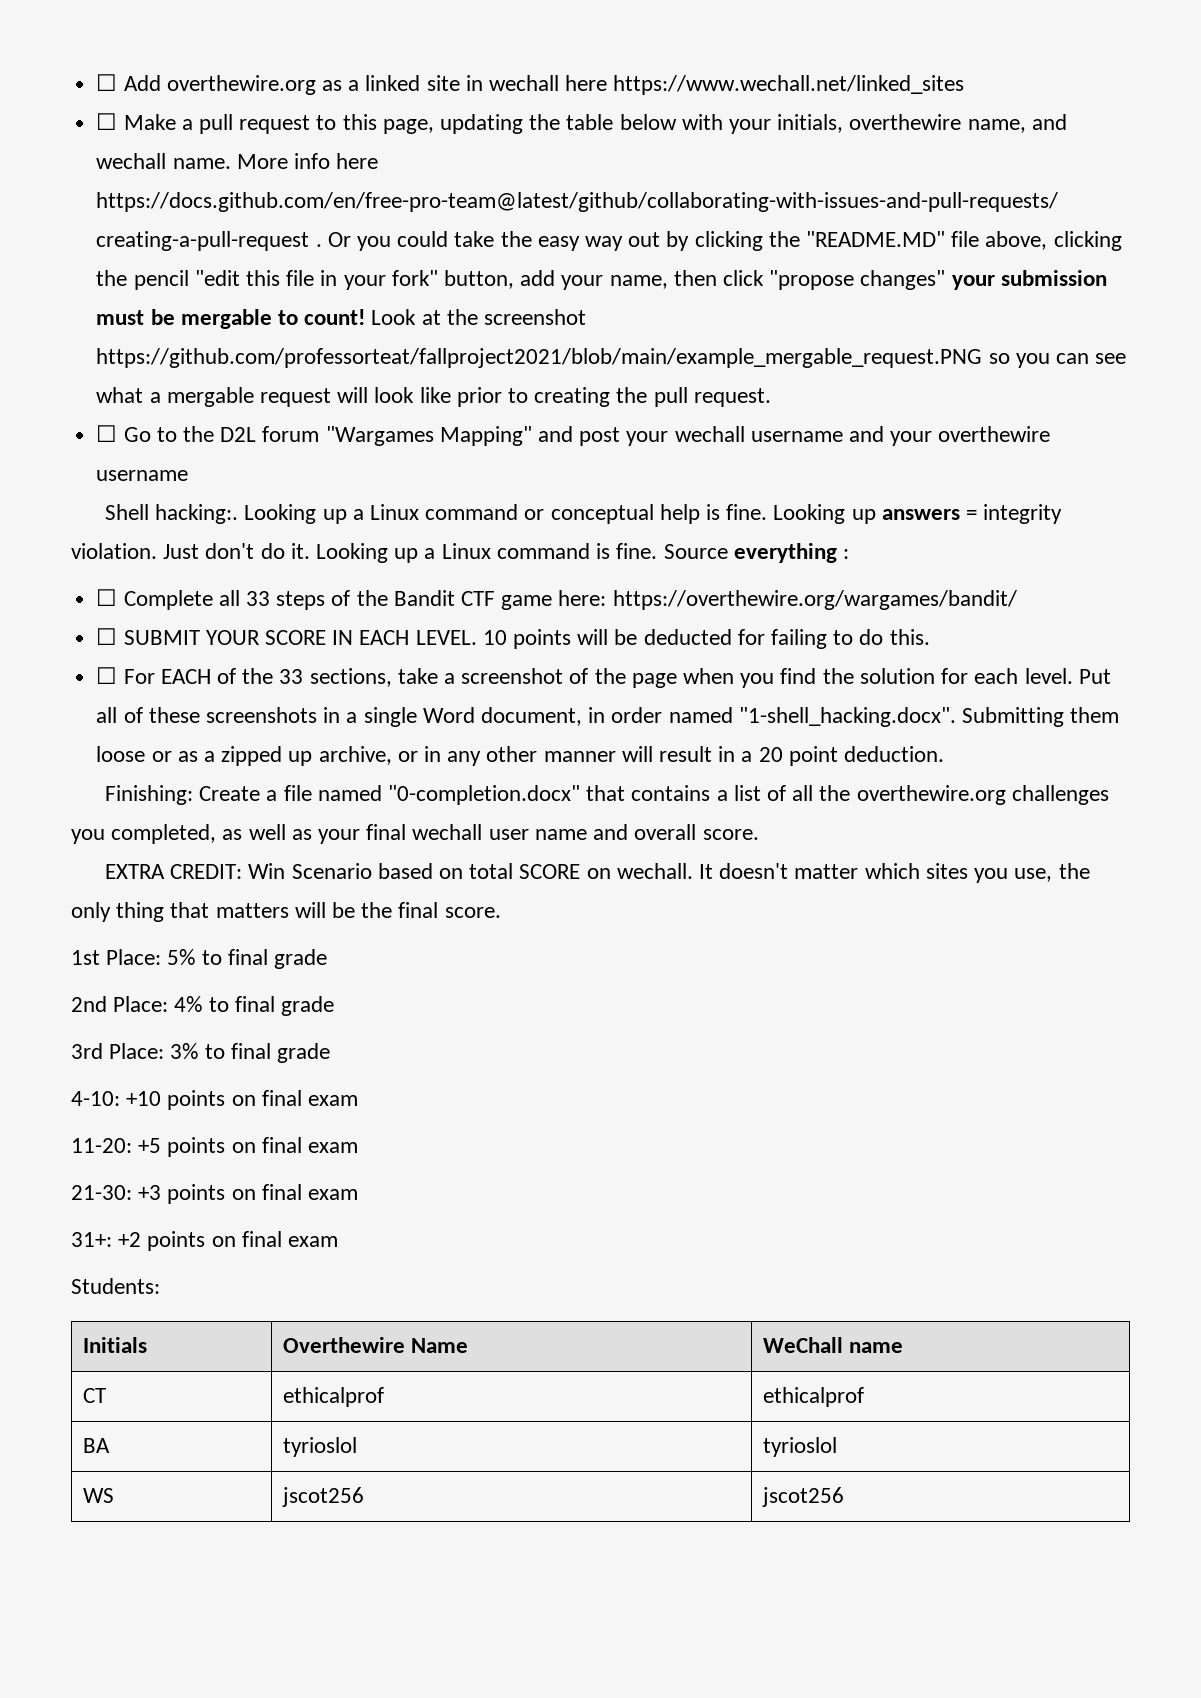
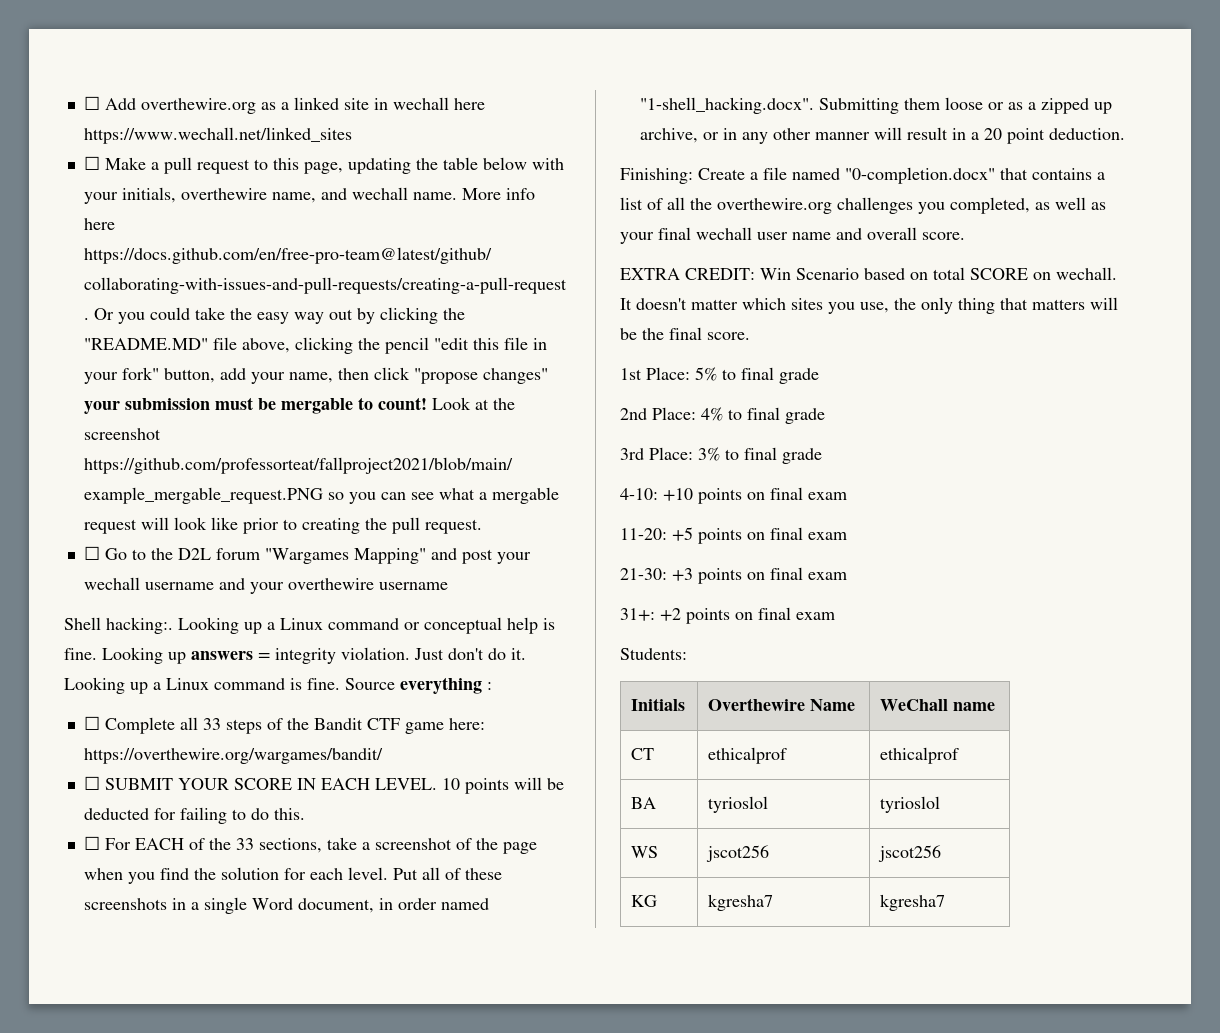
(844, 1497) none -> [631,895,658,907] [708,894,774,911] [880,894,946,911] // KG | kgresha7 | kgresha7

